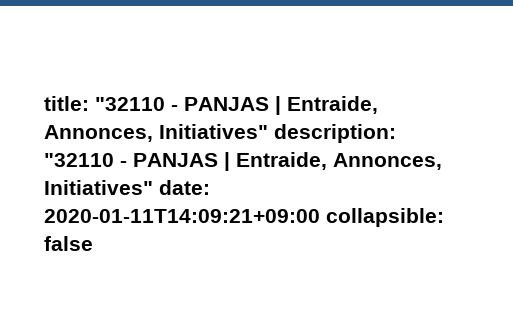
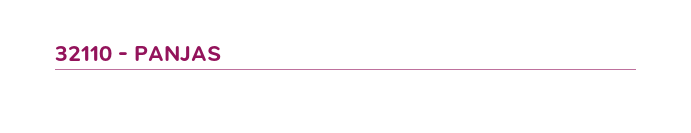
[44,96,378,115] [44,124,396,143] [44,152,442,171] [44,180,210,195] [44,208,444,227] [44,236,93,251] title: "32110 - PANJAS | Entraide, Annonces, Initiatives" description: "32110 - PANJAS | Entraide, Annonces, Initiatives" date: 2020-01-11T14:09:21+09:00 collapsible: false -> [54,45,221,63] 32110 - PANJAS

